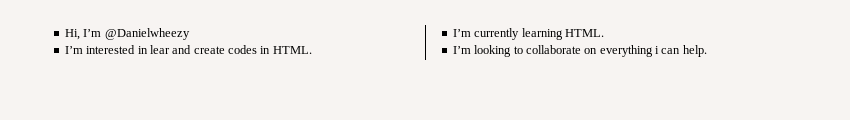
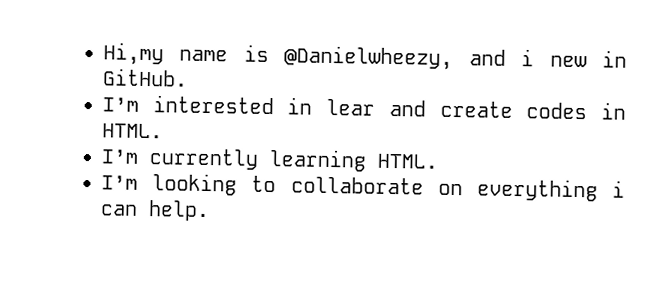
[64,28,190,40] Hi, I’m @Danielwheezy -> [103,42,628,70] [103,68,188,87] Hi,my name is @Danielwheezy, and i new in GitHub.

